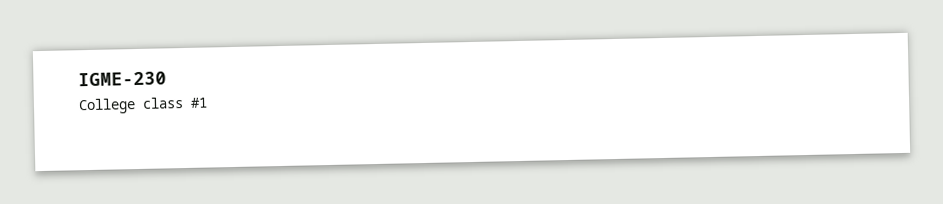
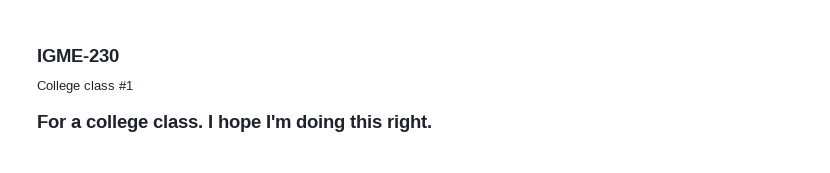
(208, 102) none -> [37,115,432,132] // For a college class. I hope I'm doing this right.

